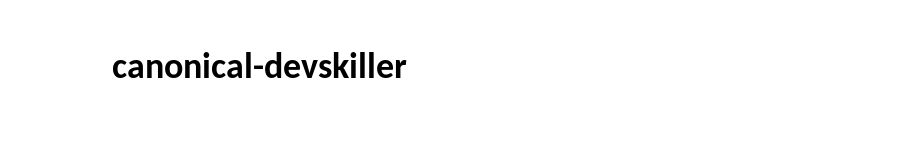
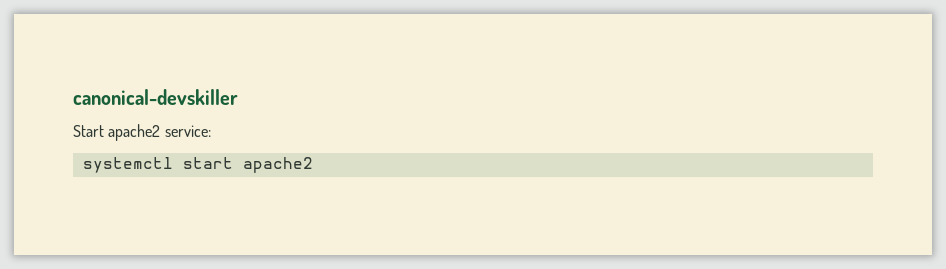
(407, 65) none -> [73,124,211,141] [82,157,313,173] // Start apache2 service: // systemctl start apache2

